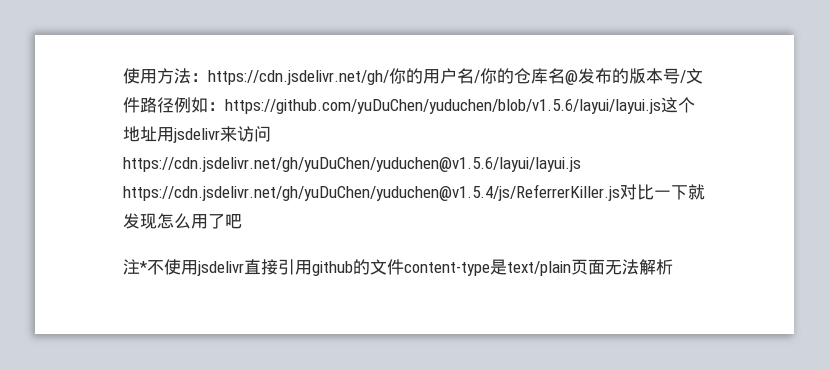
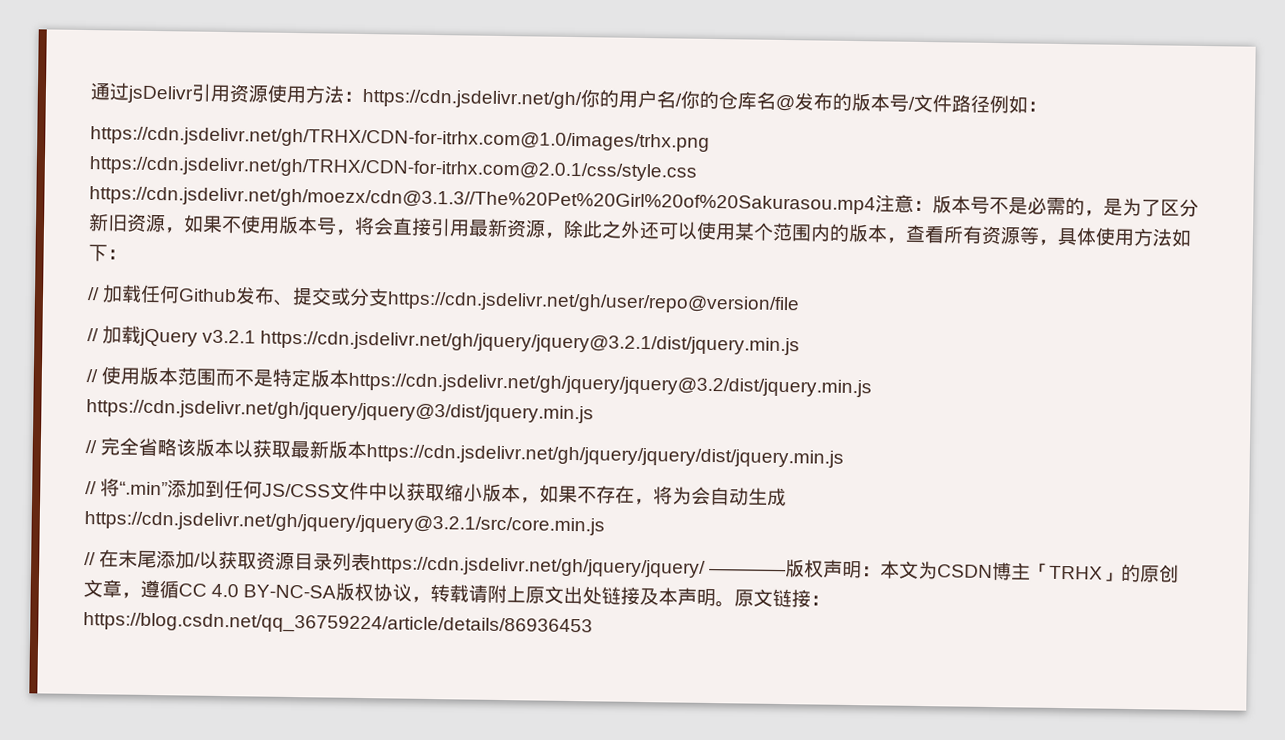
(123, 76) none -> [90,82,269,104] 通过jsDelivr引用资源
[225,97,695,114] [123,126,271,143] [123,157,581,172] [123,184,705,201] [123,213,242,229] [123,259,673,276] https://github.com/yuDuChen/yuduchen/blob/v1.5.6/layui/layui.js这个地址用jsdelivr来访问https://cdn.jsdelivr.net/gh/yuDuChen/yuduchen@v1.5.6/layui/layui.js https://cdn.jsdelivr.net/gh/yuDuChen/yuduchen@v1.5.4/js/ReferrerKiller.js对比一下就发现怎么用了吧 // 注*不使用jsdelivr直接引用github的文件content-type是text/plain页面无法解析 -> [90,126,710,152] [89,156,697,182] [89,186,1199,217] [88,213,1192,247] [88,244,127,262] [87,284,801,315] [87,325,801,356] [86,366,873,398] [86,399,594,424] [85,437,845,468] [85,478,788,507] [84,511,605,536] [84,549,1180,583] [83,579,831,608] [83,612,593,637] // https://cdn.jsdelivr.net/gh/TRHX/CDN-for-itrhx.com@1.0/images/trhx.png https://cdn.jsdelivr.net/gh/TRHX/CDN-for-itrhx.com@2.0.1/css/style.css https://cdn.jsdelivr.net/gh/moezx/cdn@3.1.3//The%20Pet%20Girl%20of%20Sakurasou.mp4注意：版本号不是必需的，是为了区分新旧资源，如果不使用版本号，将会直接引用最新资源，除此之外还可以使用某个范围内的版本，查看所有资源等，具体使用方法如下： // // 加载任何Github发布、提交或分支https://cdn.jsdelivr.net/gh/user/repo@version/file // // 加载jQuery v3.2.1 https://cdn.jsdelivr.net/gh/jquery/jquery@3.2.1/dist/jquery.min.js // // 使用版本范围而不是特定版本https://cdn.jsdelivr.net/gh/jquery/jquery@3.2/dist/jquery.min.js https://cdn.jsdelivr.net/gh/jquery/jquery@3/dist/jquery.min.js // // 完全省略该版本以获取最新版本https://cdn.jsdelivr.net/gh/jquery/jquery/dist/jquery.min.js // // 将“.min”添加到任何JS/CSS文件中以获取缩小版本，如果不存在，将为会自动生成https://cdn.jsdelivr.net/gh/jquery/jquery@3.2.1/src/core.min.js // // 在末尾添加/以获取资源目录列表https://cdn.jsdelivr.net/gh/jquery/jquery/ ————版权声明：本文为CSDN博主「TRHX」的原创文章，遵循CC 4.0 BY-NC-SA版权协议，转载请附上原文出处链接及本声明。原文链接：https://blog.csdn.net/qq_36759224/article/details/86936453

